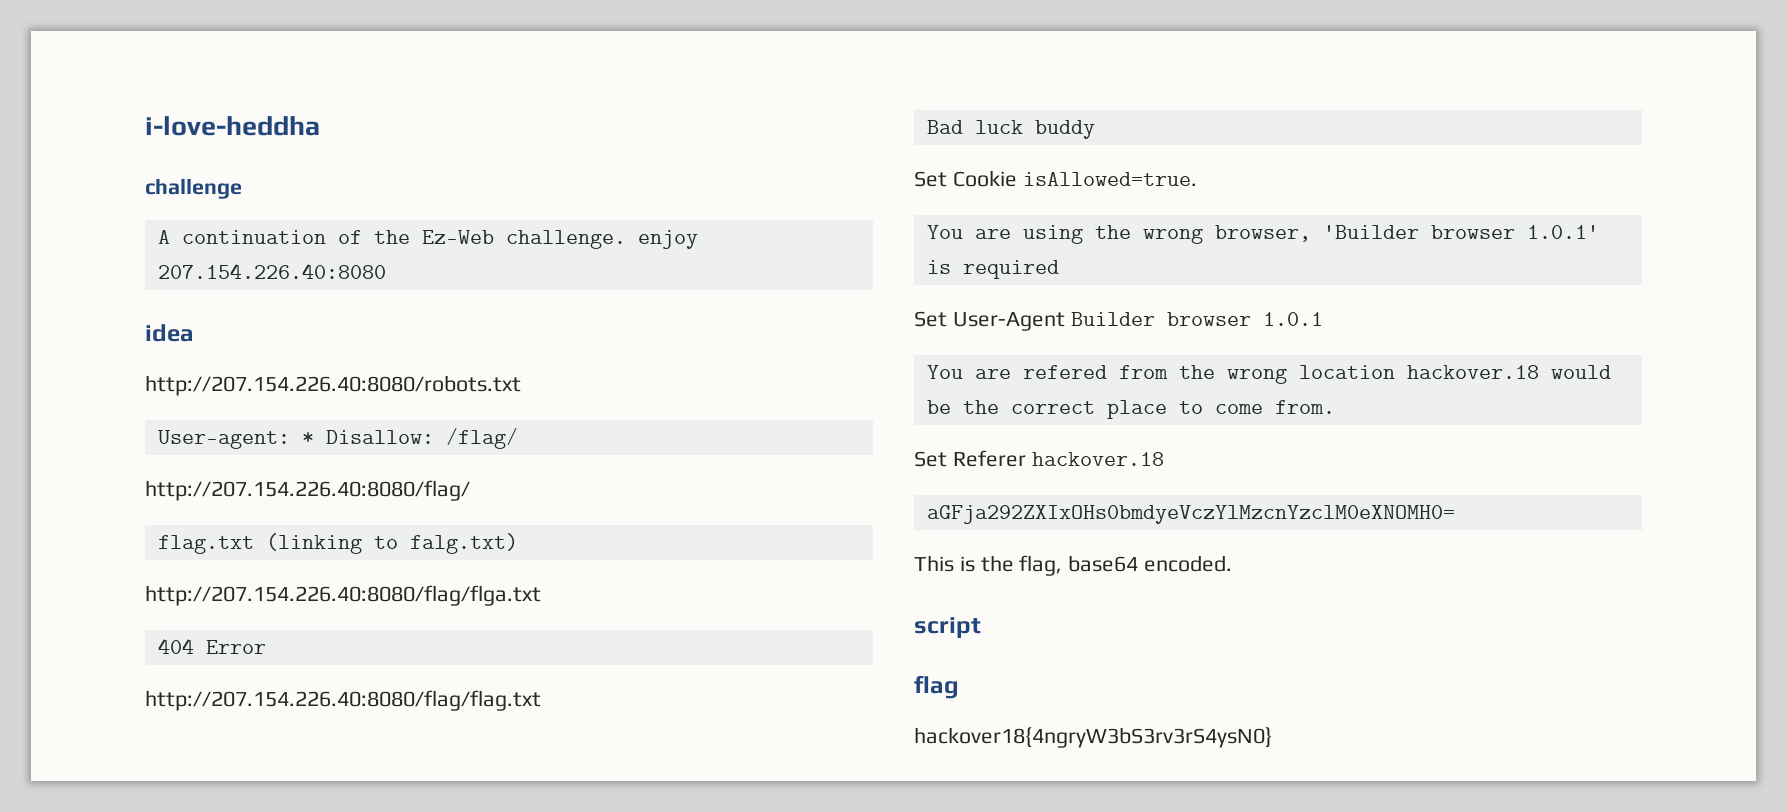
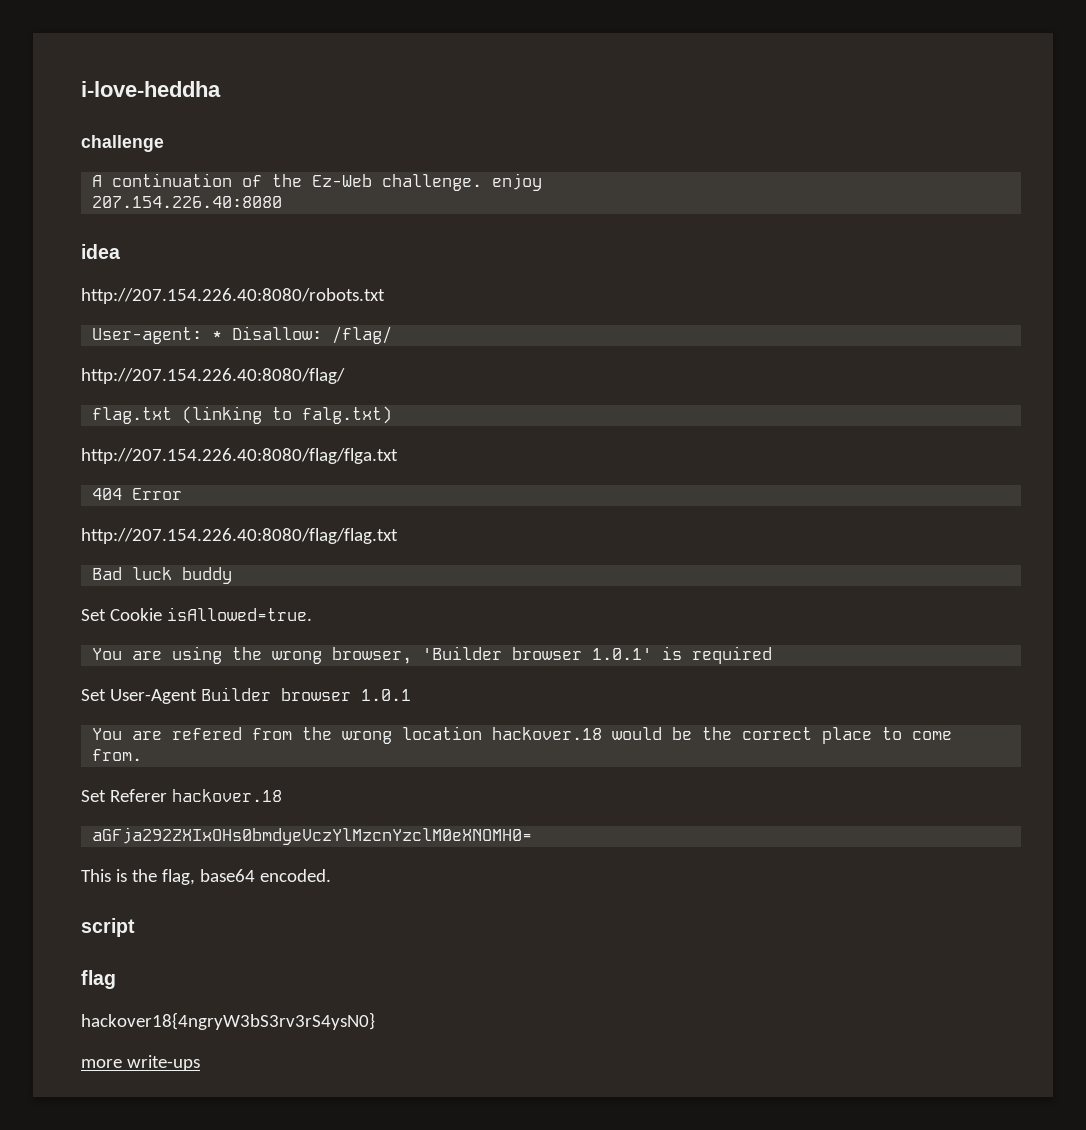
(1272, 737) none -> [81,1055,200,1071] // more write-ups

